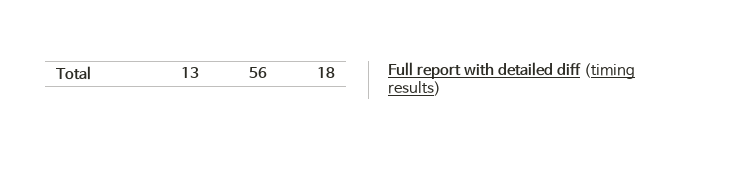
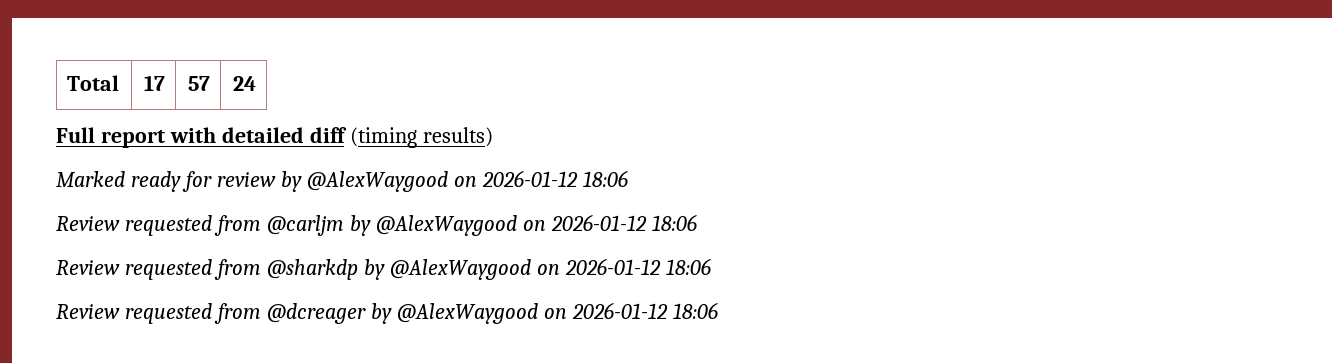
[180,67,199,78] [248,67,267,78] [316,67,335,78] 13 | 56 | 18 -> [143,75,165,91] [187,76,210,91] [232,76,256,91] 17 | 57 | 24
(441, 88) none -> [56,170,628,192] [56,214,697,236] [56,258,711,280] [56,302,718,324] // Marked ready for review by @AlexWaygood on 2026-01-12 18:06 // Review requested from @carljm by @AlexWaygood on 2026-01-12 18:06 // Review requested from @sharkdp by @AlexWaygood on 2026-01-12 18:06 // Review requested from @dcreager by @AlexWaygood on 2026-01-12 18:06

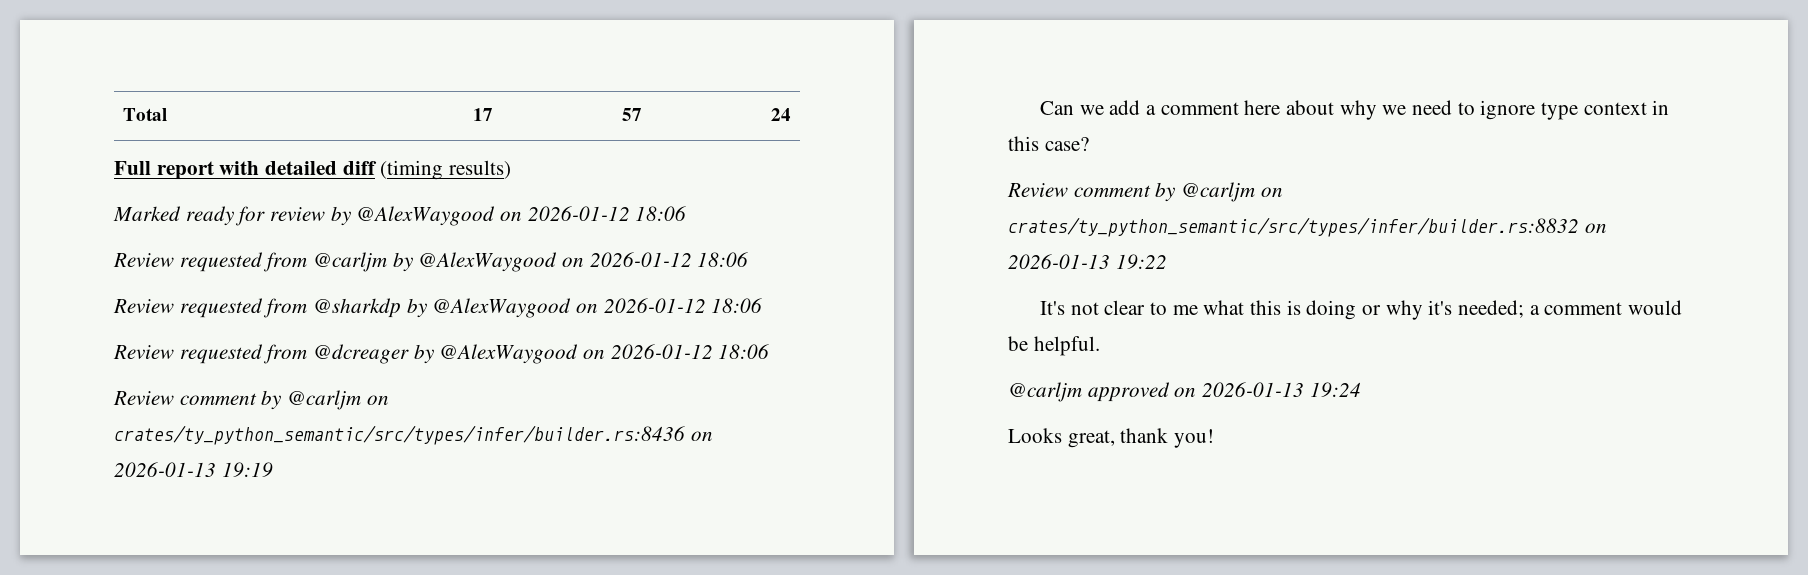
(718, 310) none -> [113,390,389,410] [114,425,713,445] [114,462,273,477] [1039,100,1670,120] [1008,136,1089,151] [1007,182,1283,202] [1008,217,1607,237] [1008,254,1167,269] [1039,300,1682,320] [1008,336,1100,356] [1008,382,1361,402] [1008,428,1215,448] // Review comment by @carljm on crates/ty_python_semantic/src/types/infer/builder.rs:8436 on 2026-01-13 19:19 // Can we add a comment here about why we need to ignore type context in this case? // Review comment by @carljm on crates/ty_python_semantic/src/types/infer/builder.rs:8832 on 2026-01-13 19:22 // It's not clear to me what this is doing or why it's needed; a comment would be helpful. // @carljm approved on 2026-01-13 19:24 // Looks great, thank you!

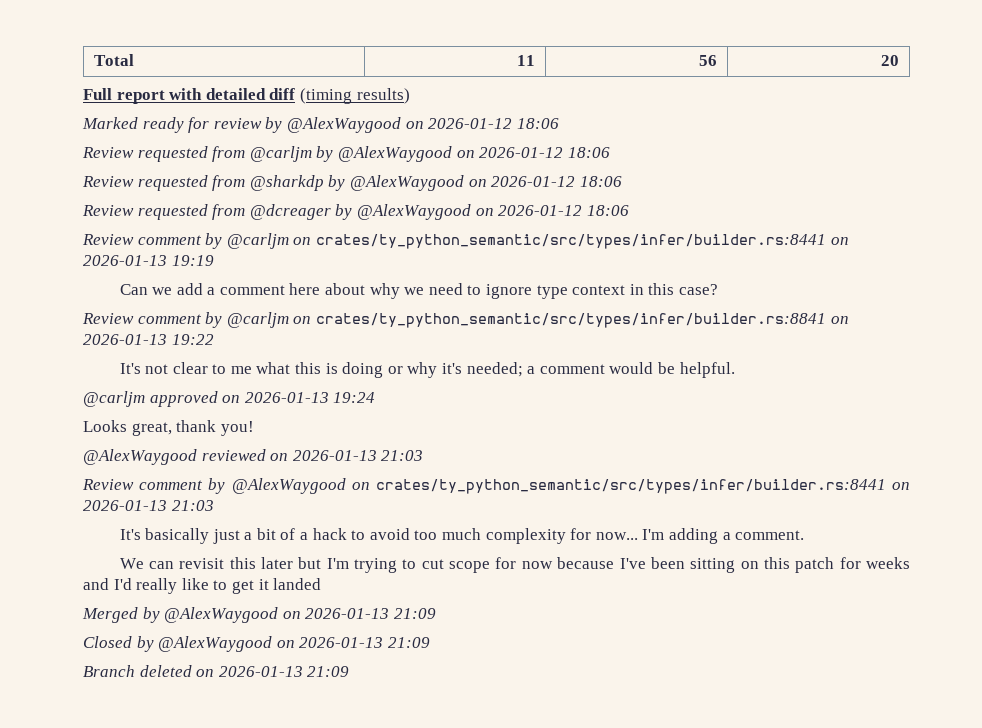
[472,108,493,121] [621,108,642,121] [770,108,791,121] 17 | 57 | 24 -> [517,55,536,66] [699,55,718,66] [881,55,900,66] 11 | 56 | 20
[114,425,685,445] crates/ty_python_semantic/src/types/infer/builder.rs:8436 -> [315,234,826,249] crates/ty_python_semantic/src/types/infer/builder.rs:8441
[1008,217,1579,237] crates/ty_python_semantic/src/types/infer/builder.rs:8832 -> [315,313,826,328] crates/ty_python_semantic/src/types/infer/builder.rs:8841
(1215, 438) none -> [83,449,424,465] [82,478,910,494] [83,500,214,511] [119,528,805,544] [119,557,910,573] [83,578,322,594] [82,607,436,623] [83,636,430,652] [83,665,350,677] // @AlexWaygood reviewed on 2026-01-13 21:03 // Review comment by @AlexWaygood on crates/ty_python_semantic/src/types/infer/builder.rs:8441 on 2026-01-13 21:03 // It's basically just a bit of a hack to avoid too much complexity for now... I'm adding a comment. // We can revisit this later but I'm trying to cut scope for now because I've been sitting on this patch for weeks and I'd really like to get it landed // Merged by @AlexWaygood on 2026-01-13 21:09 // Closed by @AlexWaygood on 2026-01-13 21:09 // Branch deleted on 2026-01-13 21:09

